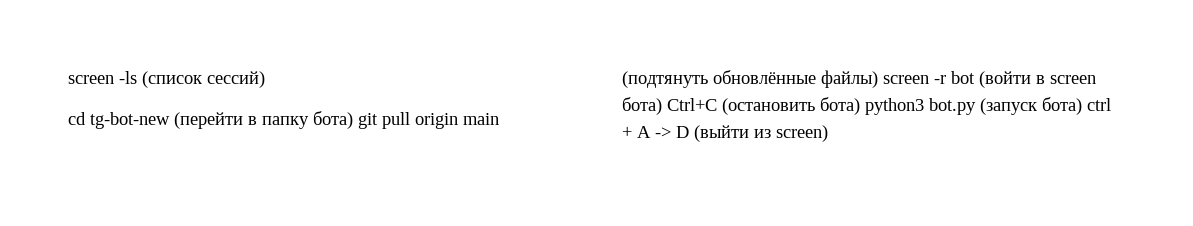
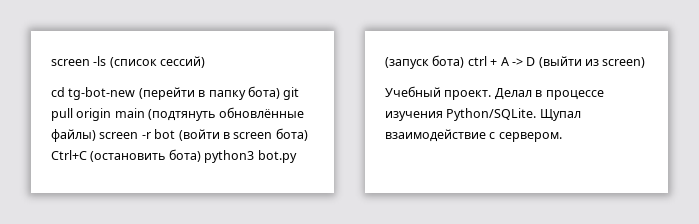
(828, 133) none -> [385,86,604,100] [385,108,581,121] [385,129,562,142] // Учебный проект. Делал в процессе изучения Python/SQLite. Щупал взаимодействие с сервером.

